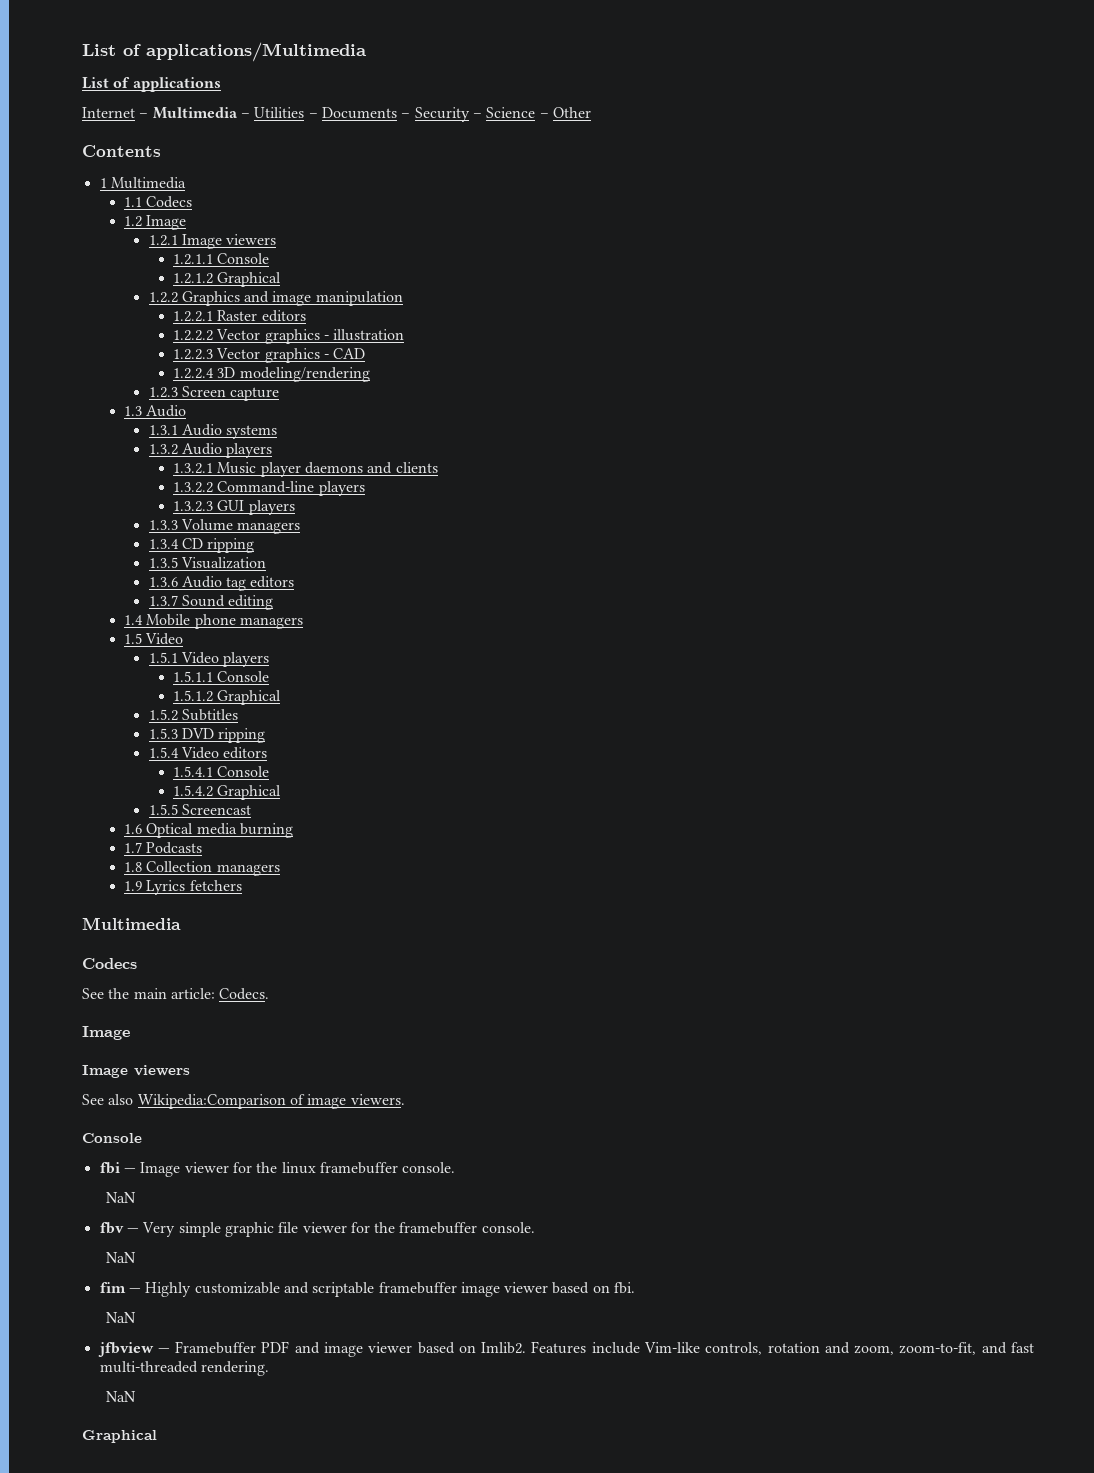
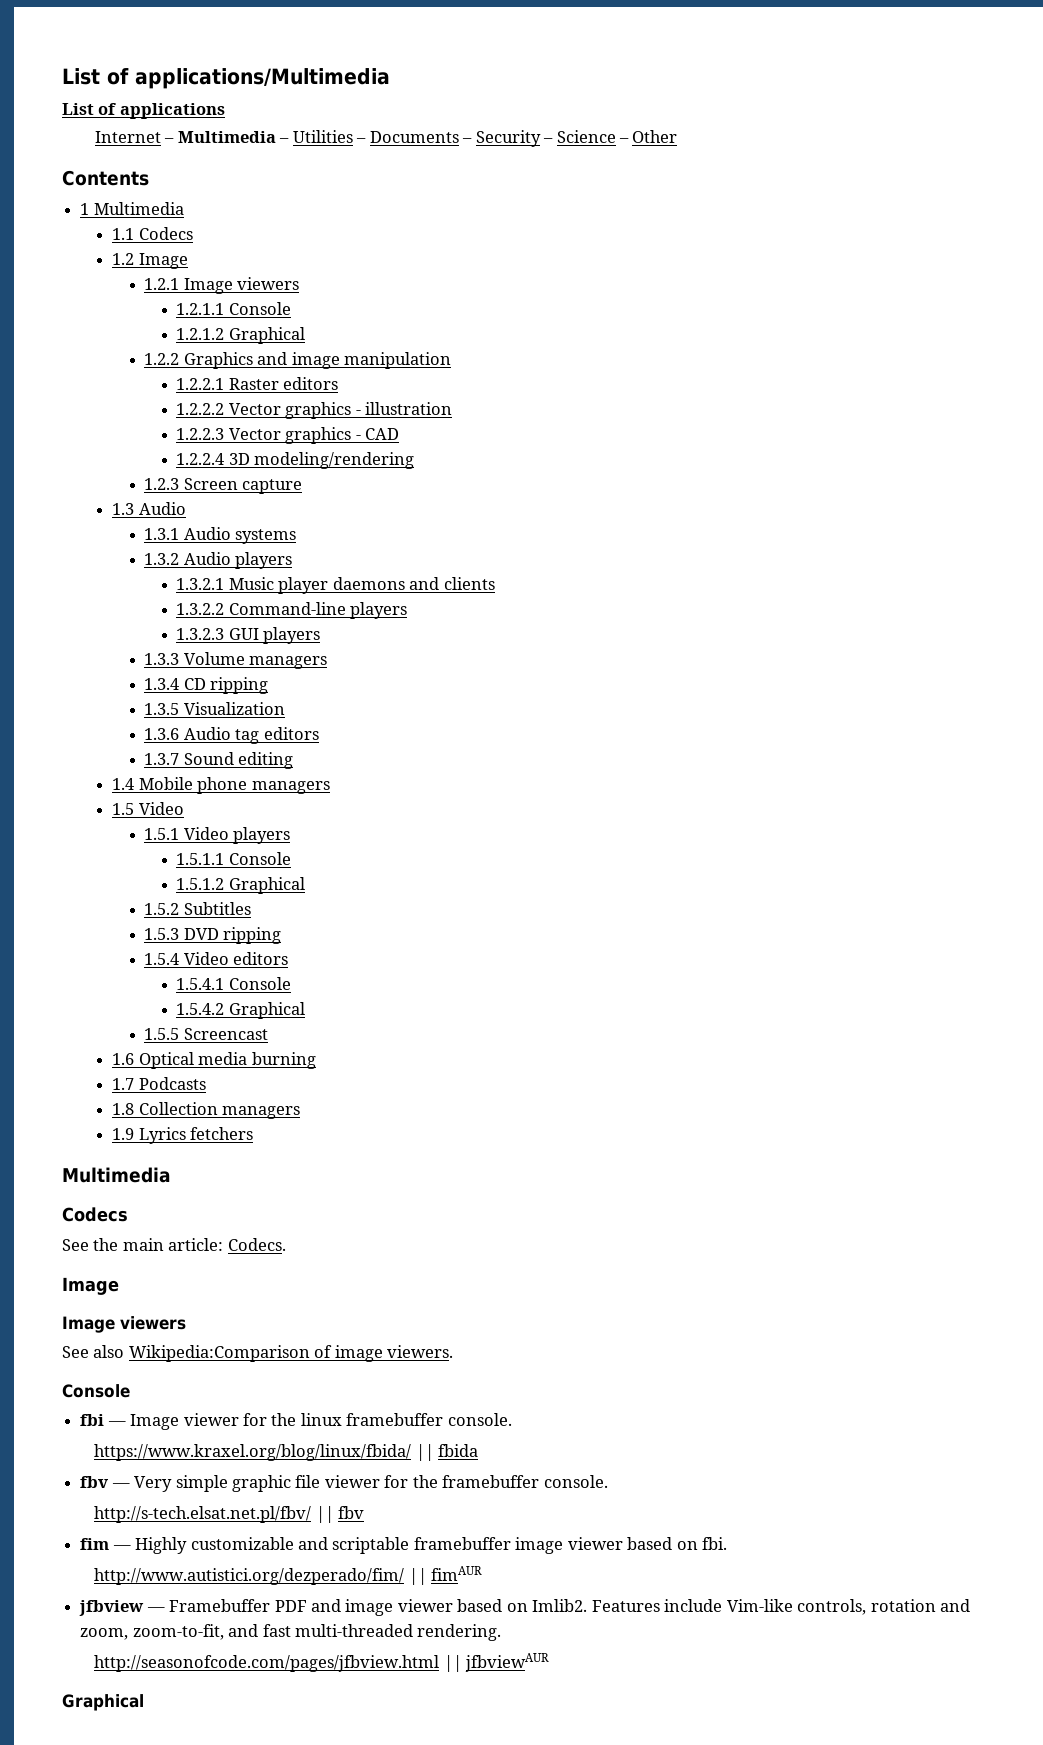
[106,1192,137,1203] NaN -> [94,1444,479,1461] https://www.kraxel.org/blog/linux/fbida/ || fbida
[106,1252,137,1263] NaN -> [94,1506,365,1523] http://s-tech.elsat.net.pl/fbv/ || fbv
[106,1312,137,1323] NaN -> [94,1566,483,1585] http://www.autistici.org/dezperado/fim/ || fimAUR
[106,1391,137,1402] NaN -> [94,1653,550,1672] http://seasonofcode.com/pages/jfbview.html || jfbviewAUR

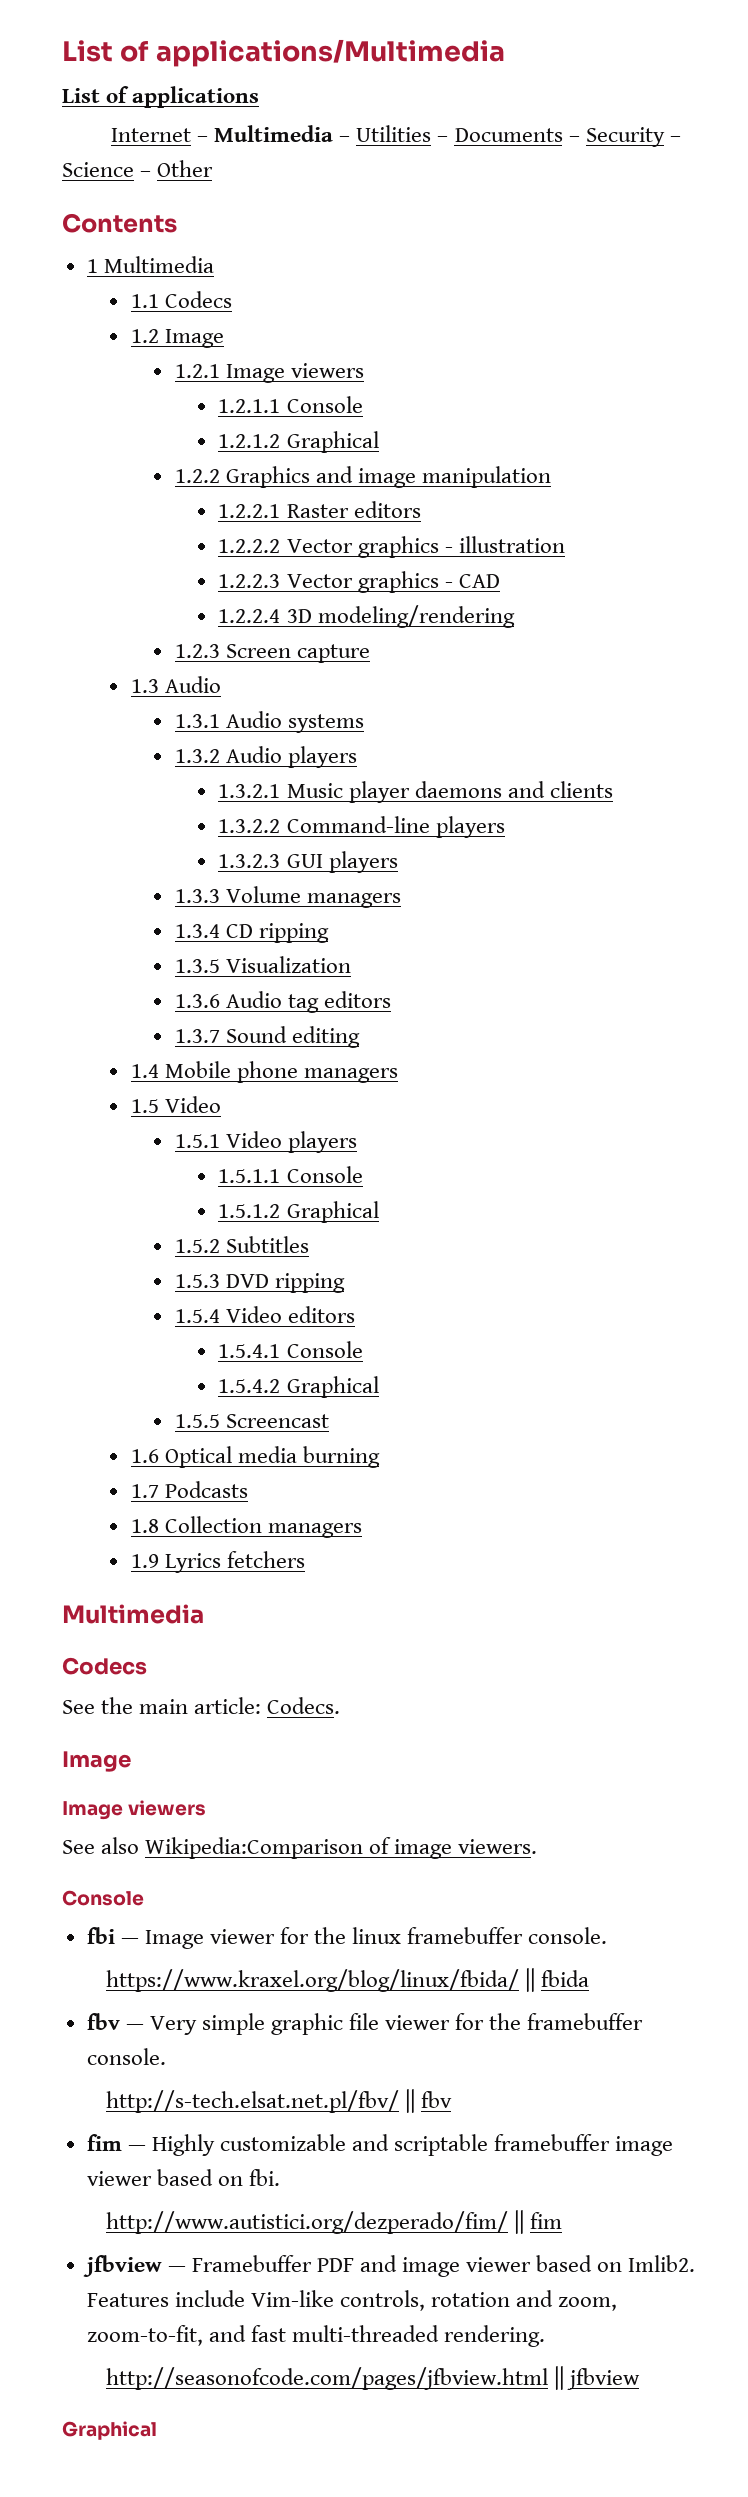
[431,1566,483,1581] fimAUR -> [530,2212,563,2229] fim
[465,1653,550,1672] jfbviewAUR -> [567,2368,641,2390] jfbview

